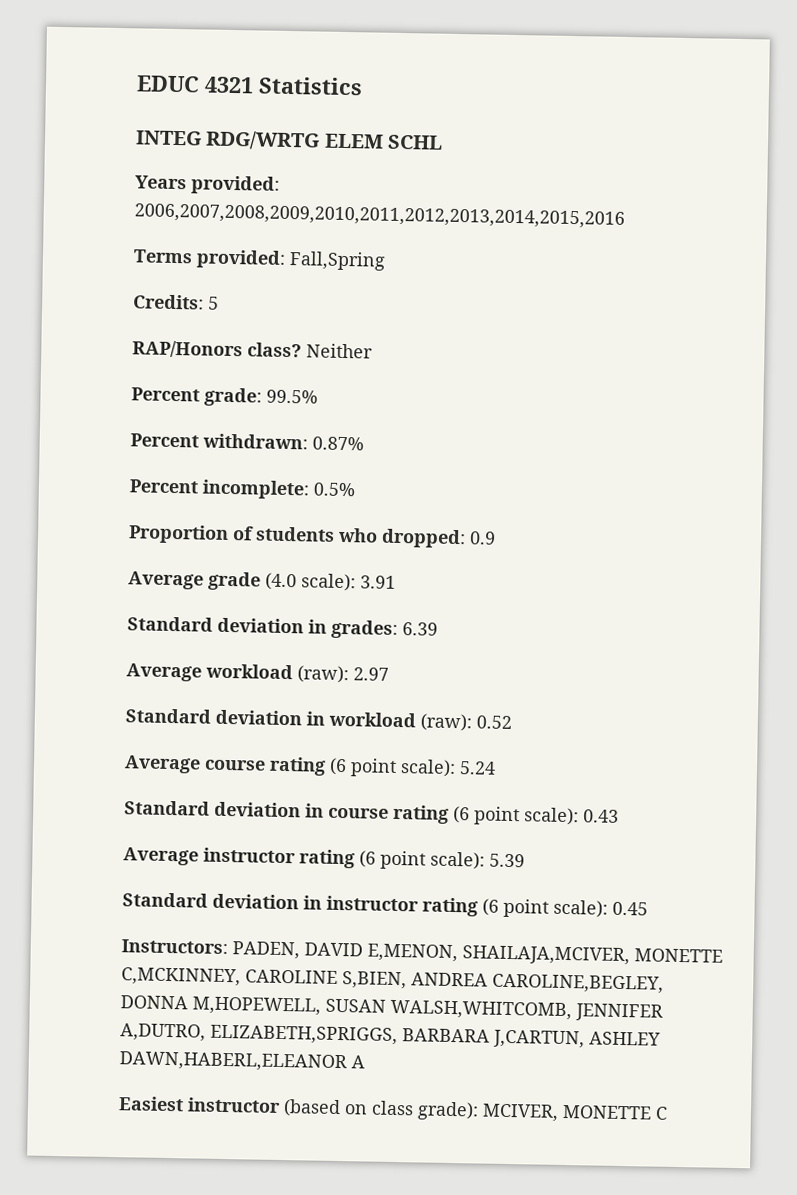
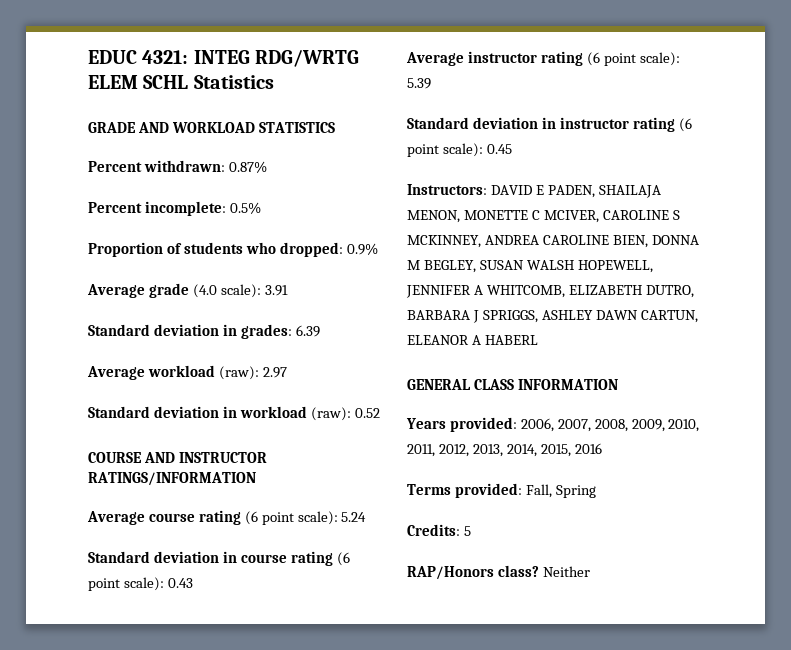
[204,76,363,96] 4321 Statistics // -> [142,50,189,64] 4321:
[135,175,280,195] [134,203,625,229] [133,249,386,271] [133,294,219,310] [132,340,373,359] [131,387,318,407] // Years provided: 2006,2007,2008,2009,2010,2011,2012,2013,2014,2015,2016 // Terms provided: Fall,Spring // Credits: 5 // RAP/Honors class? Neither // Percent grade: 99.5% -> [193,75,274,89] [88,122,335,133] Statistics // GRADE AND WORKLOAD STATISTICS
[469,531,496,545] 0.9 -> [346,243,378,255] 0.9%
(512, 722) none -> [88,452,267,463] [88,472,256,486] // COURSE AND INSTRUCTOR RATINGS/INFORMATION
[232,941,723,966] [121,967,664,994] [120,995,663,1022] [120,1023,661,1049] [119,1051,365,1073] [118,1096,668,1122] PADEN, DAVID E,MENON, SHAILAJA,MCIVER, MONETTE C,MCKINNEY, CAROLINE S,BIEN, ANDREA CAROLINE,BEGLEY, DONNA M,HOPEWELL, SUSAN WALSH,WHITCOMB, JENNIFER A,DUTRO, ELIZABETH,SPRIGGS, BARBARA J,CARTUN, ASHLEY DAWN,HABERL,ELEANOR A // Easiest instructor (based on class grade): MCIVER, MONETTE C -> [490,185,661,198] [407,210,680,223] [407,235,699,248] [407,260,653,273] [406,285,694,298] [407,310,698,323] [407,335,538,345] [407,379,618,390] [406,417,700,432] [407,443,602,457] [407,483,596,498] [407,524,471,536] [407,565,590,580] DAVID E PADEN, SHAILAJA MENON, MONETTE C MCIVER, CAROLINE S MCKINNEY, ANDREA CAROLINE BIEN, DONNA M BEGLEY, SUSAN WALSH HOPEWELL, JENNIFER A WHITCOMB, ELIZABETH DUTRO, BARBARA J SPRIGGS, ASHLEY DAWN CARTUN, ELEANOR A HABERL // GENERAL CLASS INFORMATION // Years provided: 2006, 2007, 2008, 2009, 2010, 2011, 2012, 2013, 2014, 2015, 2016 // Terms provided: Fall, Spring // Credits: 5 // RAP/Honors class? Neither

